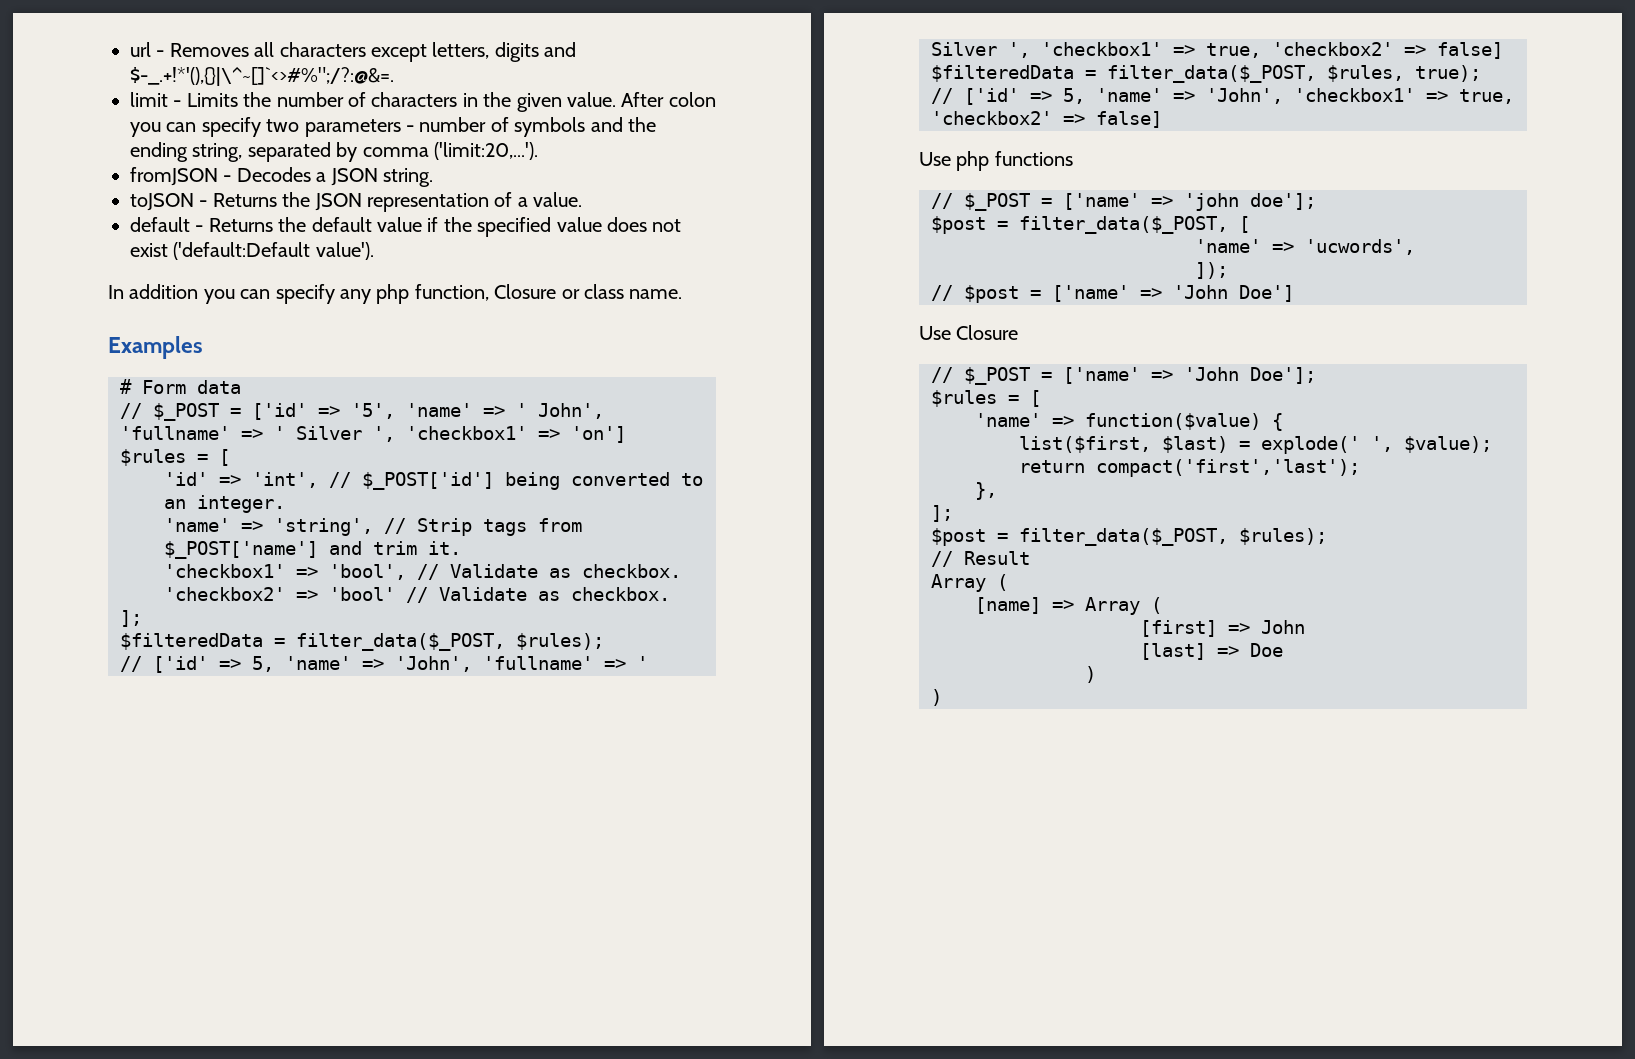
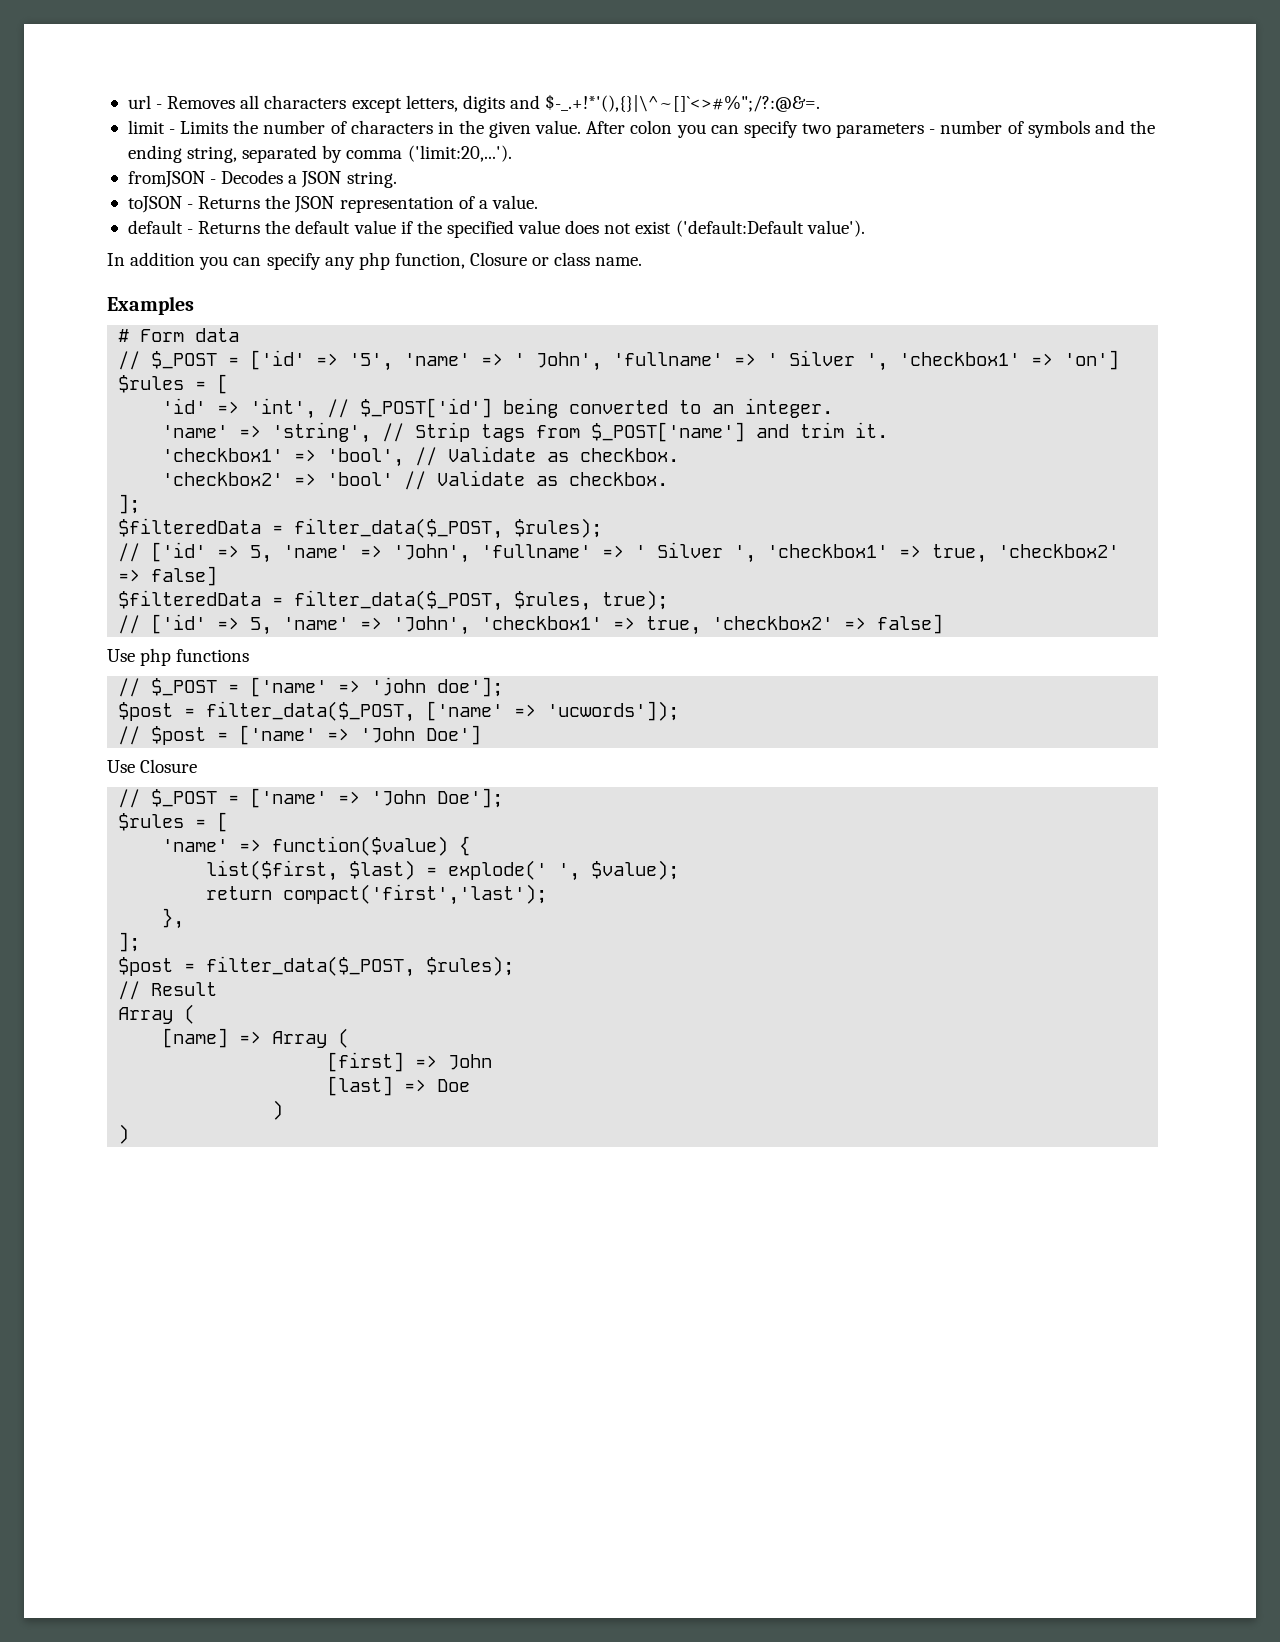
[1239,216,1250,233] [1195,239,1415,255] [1195,262,1228,279] [ // 'name' => 'ucwords', // ]); -> [426,701,680,721] ['name' => 'ucwords']);

